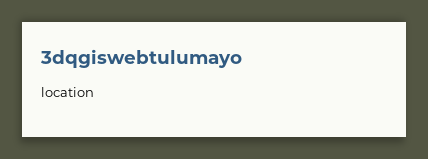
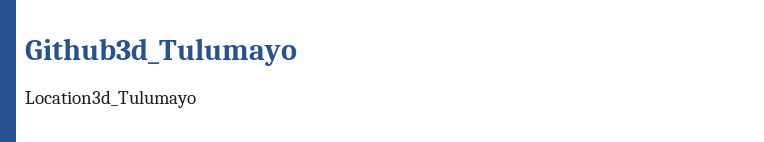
[40,49,242,68] [41,87,94,97] 3dqgiswebtulumayo // location -> [25,38,297,66] [25,90,196,108] Github3d_Tulumayo // Location3d_Tulumayo

